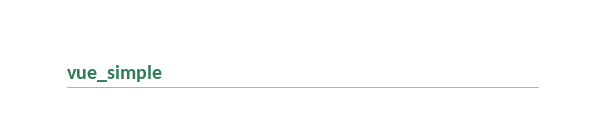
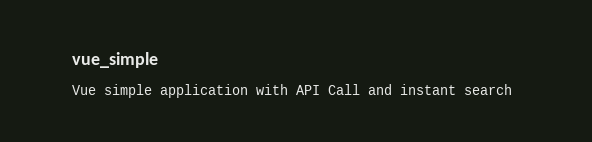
(162, 73) none -> [72,84,512,98] // Vue simple application with API Call and instant search

